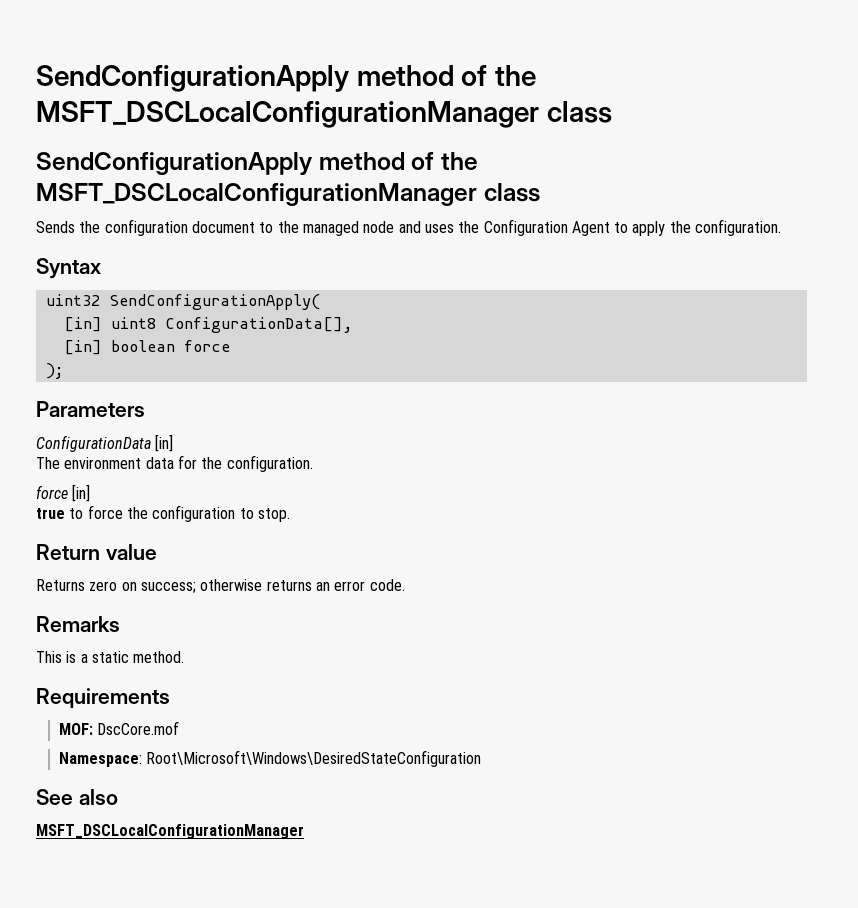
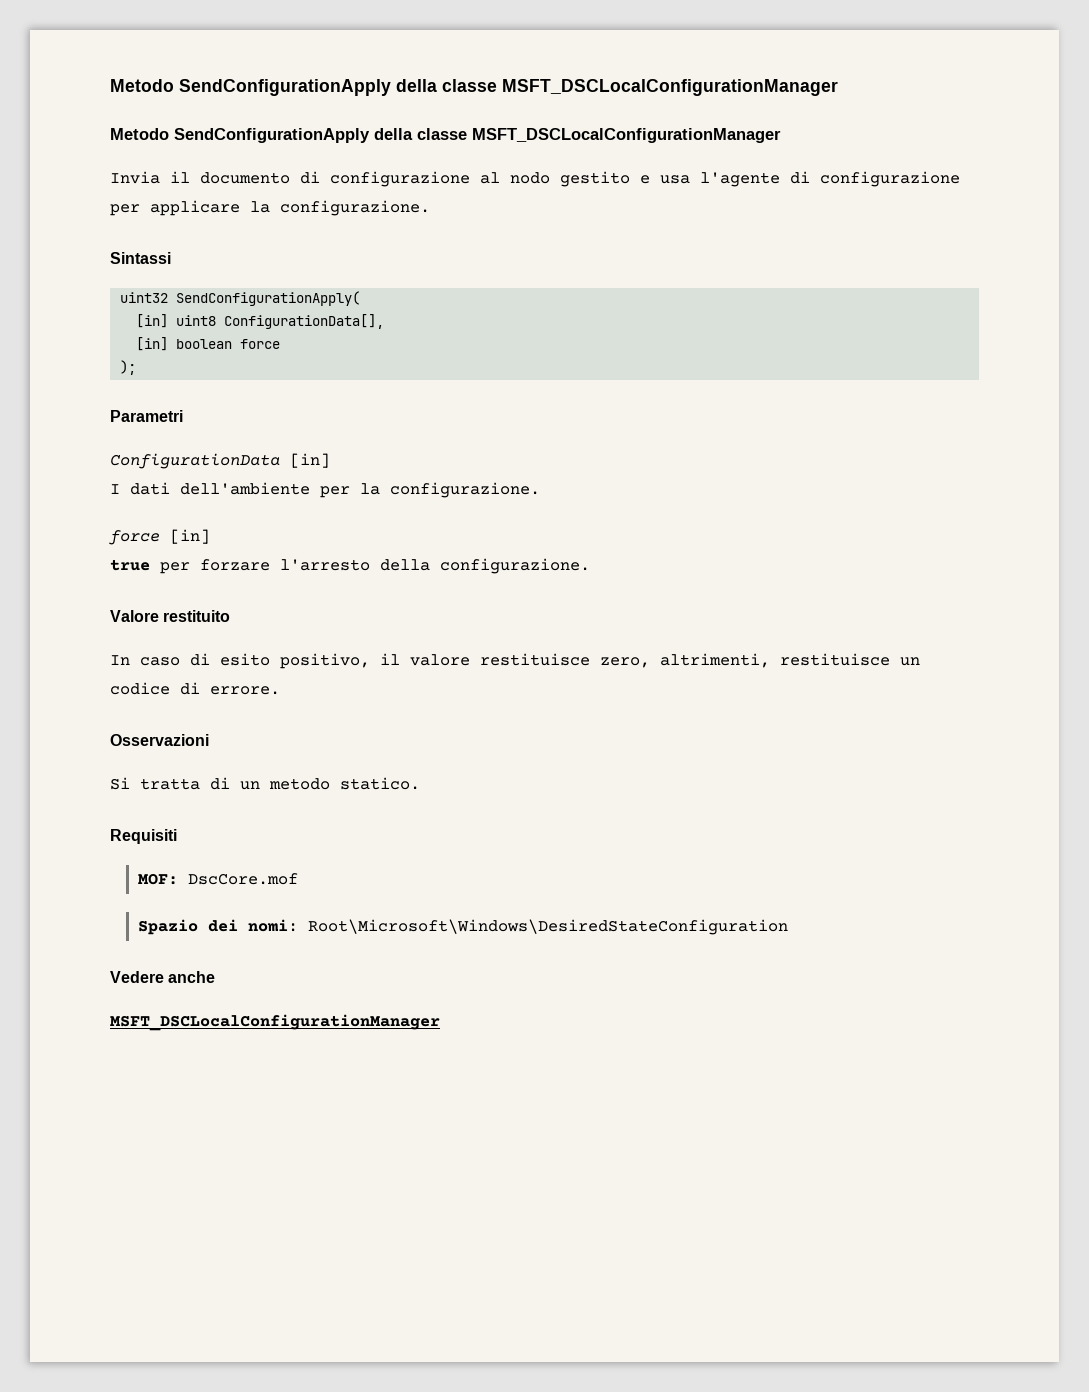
[36,65,536,92] [36,101,612,128] [36,152,478,175] [36,183,540,206] [36,219,782,236] [36,258,101,279] SendConfigurationApply method of the MSFT_DSCLocalConfigurationManager class // SendConfigurationApply method of the MSFT_DSCLocalConfigurationManager class // Sends the configuration document to the managed node and uses the Configuration Agent to apply the configuration. // Syntax -> [110,79,838,96] [110,128,781,143] [110,171,960,187] [110,200,430,216] [110,252,171,264] Metodo SendConfigurationApply della classe MSFT_DSCLocalConfigurationManager // Metodo SendConfigurationApply della classe MSFT_DSCLocalConfigurationManager // Invia il documento di configurazione al nodo gestito e usa l'agente di configurazione per applicare la configurazione. // Sintassi
[36,401,145,417] Parameters -> [110,410,183,422] Parametri
[36,455,313,472] [36,484,91,502] [36,505,290,522] [36,544,157,560] [36,579,405,593] [36,616,120,632] [36,651,185,663] [36,688,170,709] The environment data for the configuration. // force [in] // true to force the configuration to stop. // Return value // Returns zero on success; otherwise returns an error code. // Remarks // This is a static method. // Requirements -> [110,482,540,498] [109,529,210,545] [110,558,590,574] [110,610,231,622] [110,653,920,669] [110,682,280,695] [110,734,209,746] [110,777,420,790] [110,829,177,844] I dati dell'ambiente per la configurazione. // force [in] // true per forzare l'arresto della configurazione. // Valore restituito // In caso di esito positivo, il valore restituisce zero, altrimenti, restituisce un codice di errore. // Osservazioni // Si tratta di un metodo statico. // Requisiti
[59,752,143,767] Namespace: -> [137,919,298,935] Spazio dei nomi:
[36,789,118,805] See also -> [110,971,216,983] Vedere anche

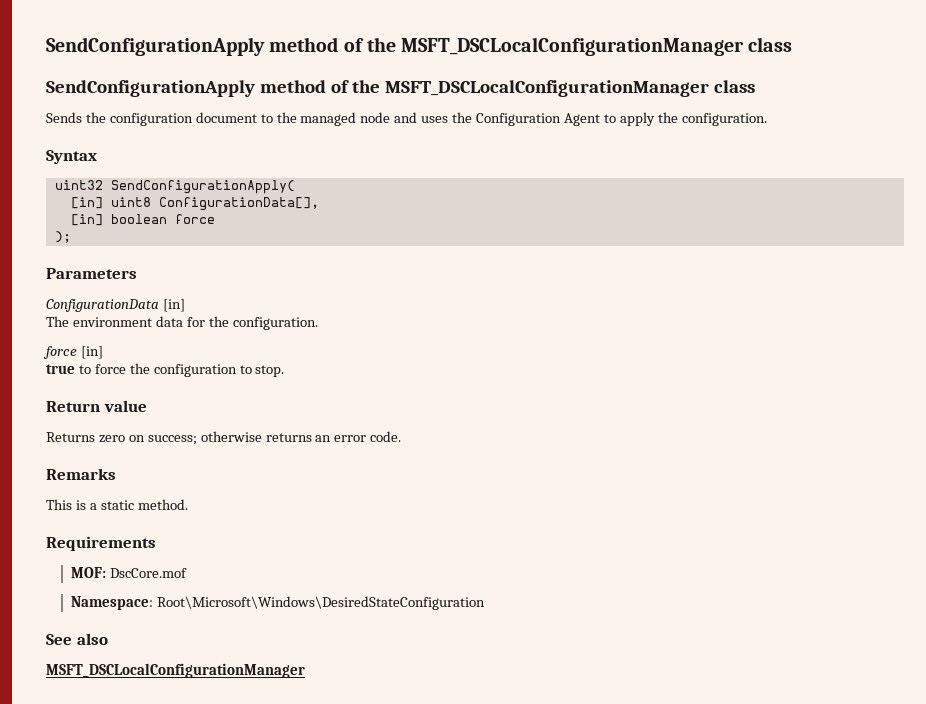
[110,79,838,96] [110,128,781,143] [110,171,960,187] [110,200,430,216] [110,252,171,264] Metodo SendConfigurationApply della classe MSFT_DSCLocalConfigurationManager // Metodo SendConfigurationApply della classe MSFT_DSCLocalConfigurationManager // Invia il documento di configurazione al nodo gestito e usa l'agente di configurazione per applicare la configurazione. // Sintassi -> [46,37,793,56] [46,80,755,97] [46,112,767,126] [46,150,97,164] SendConfigurationApply method of the MSFT_DSCLocalConfigurationManager class // SendConfigurationApply method of the MSFT_DSCLocalConfigurationManager class // Sends the configuration document to the managed node and uses the Configuration Agent to apply the configuration. // Syntax
[110,410,183,422] Parametri -> [46,268,137,279] Parameters
[110,482,540,498] [109,529,210,545] [110,558,590,574] [110,610,231,622] [110,653,920,669] [110,682,280,695] [110,734,209,746] [110,777,420,790] [110,829,177,844] I dati dell'ambiente per la configurazione. // force [in] // true per forzare l'arresto della configurazione. // Valore restituito // In caso di esito positivo, il valore restituisce zero, altrimenti, restituisce un codice di errore. // Osservazioni // Si tratta di un metodo statico. // Requisiti -> [46,316,318,330] [43,346,103,359] [46,363,285,377] [46,400,147,412] [46,431,402,445] [46,468,116,480] [46,499,188,510] [46,536,156,551] The environment data for the configuration. // force [in] // true to force the configuration to stop. // Return value // Returns zero on success; otherwise returns an error code. // Remarks // This is a static method. // Requirements
[137,919,298,935] Spazio dei nomi: -> [70,596,153,610] Namespace:
[110,971,216,983] Vedere anche -> [46,633,108,645] See also

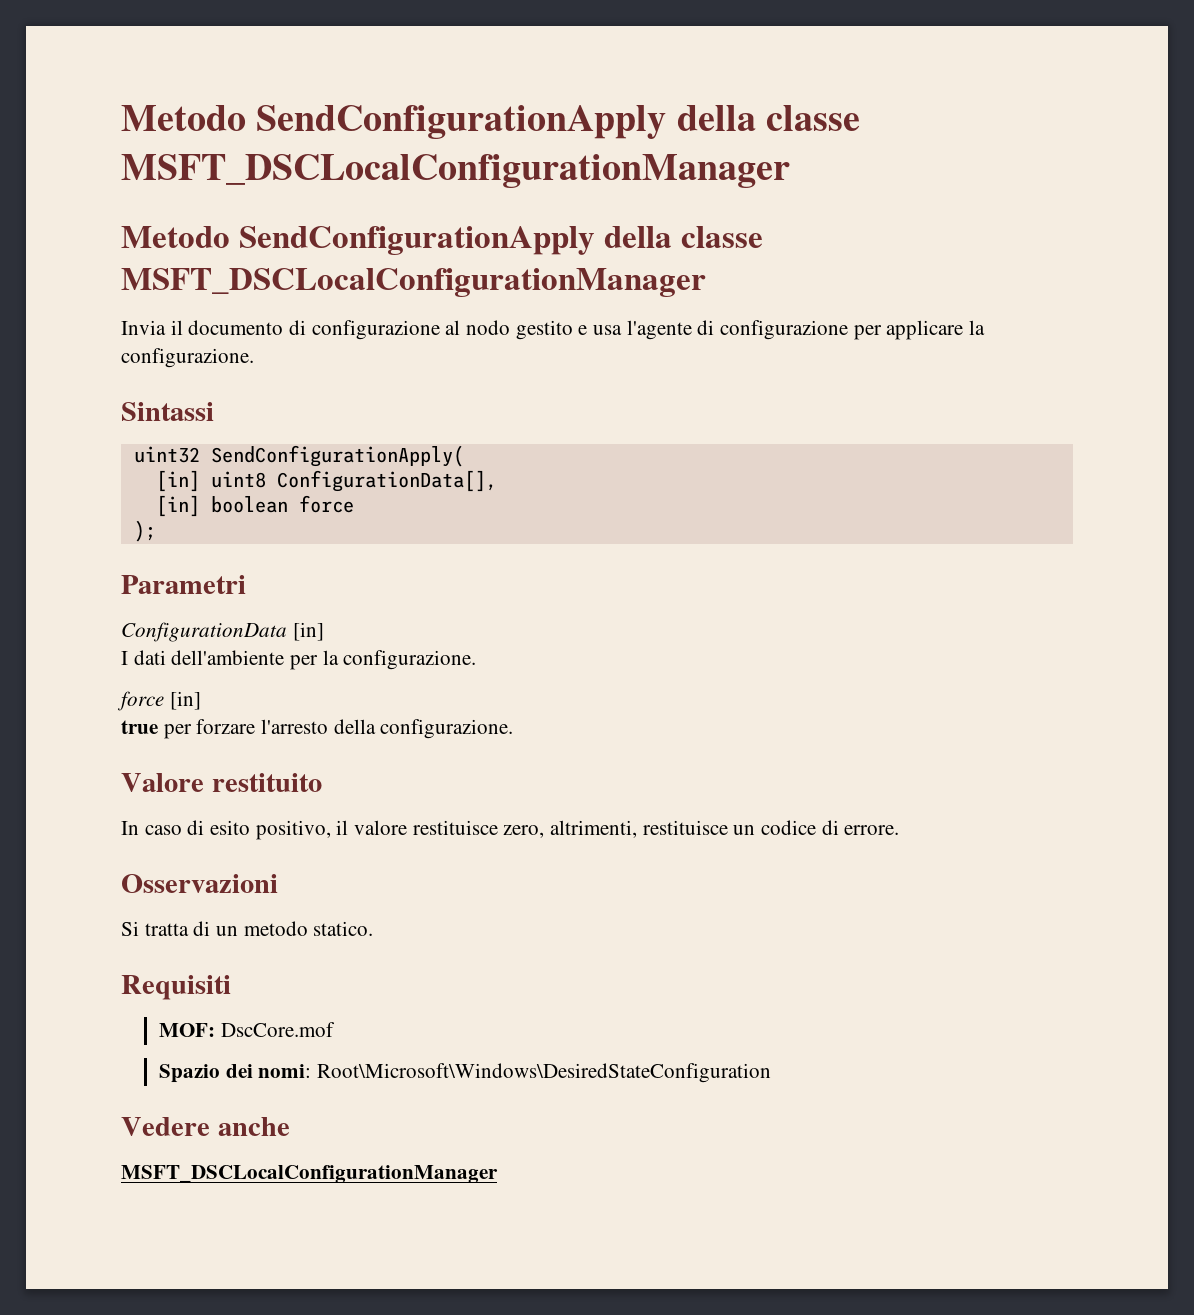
[46,37,793,56] [46,80,755,97] [46,112,767,126] [46,150,97,164] SendConfigurationApply method of the MSFT_DSCLocalConfigurationManager class // SendConfigurationApply method of the MSFT_DSCLocalConfigurationManager class // Sends the configuration document to the managed node and uses the Configuration Agent to apply the configuration. // Syntax -> [121,105,860,139] [121,154,790,188] [121,226,763,255] [121,268,706,297] [121,320,986,340] [121,348,254,368] [121,402,214,421] Metodo SendConfigurationApply della classe MSFT_DSCLocalConfigurationManager // Metodo SendConfigurationApply della classe MSFT_DSCLocalConfigurationManager // Invia il documento di configurazione al nodo gestito e usa l'agente di configurazione per applicare la configurazione. // Sintassi
[46,268,137,279] Parameters -> [121,575,246,594] Parametri
[46,316,318,330] [43,346,103,359] [46,363,285,377] [46,400,147,412] [46,431,402,445] [46,468,116,480] [46,499,188,510] [46,536,156,551] The environment data for the configuration. // force [in] // true to force the configuration to stop. // Return value // Returns zero on success; otherwise returns an error code. // Remarks // This is a static method. // Requirements -> [121,650,477,670] [117,691,201,711] [121,719,514,739] [121,773,322,792] [121,820,900,840] [121,874,278,893] [121,921,374,936] [121,975,231,1000] I dati dell'ambiente per la configurazione. // force [in] // true per forzare l'arresto della configurazione. // Valore restituito // In caso di esito positivo, il valore restituisce zero, altrimenti, restituisce un codice di errore. // Osservazioni // Si tratta di un metodo statico. // Requisiti
[70,596,153,610] Namespace: -> [159,1064,312,1083] Spazio dei nomi:
[46,633,108,645] See also -> [121,1117,290,1136] Vedere anche

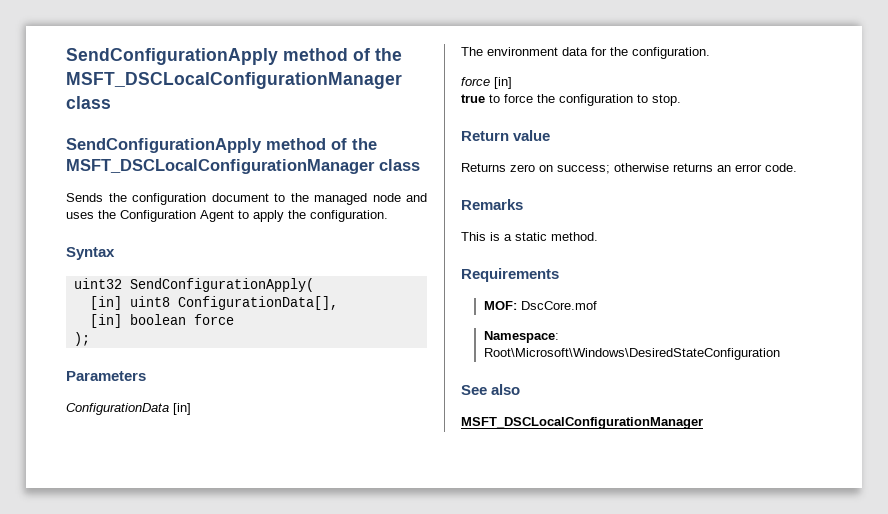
[121,105,860,139] [121,154,790,188] [121,226,763,255] [121,268,706,297] [121,320,986,340] [121,348,254,368] [121,402,214,421] Metodo SendConfigurationApply della classe MSFT_DSCLocalConfigurationManager // Metodo SendConfigurationApply della classe MSFT_DSCLocalConfigurationManager // Invia il documento di configurazione al nodo gestito e usa l'agente di configurazione per applicare la configurazione. // Sintassi -> [66,48,402,65] [66,72,402,89] [66,96,111,109] [66,138,377,153] [66,159,420,174] [66,193,427,205] [66,210,388,222] [66,247,115,260] SendConfigurationApply method of the MSFT_DSCLocalConfigurationManager class // SendConfigurationApply method of the MSFT_DSCLocalConfigurationManager class // Sends the configuration document to the managed node and uses the Configuration Agent to apply the configuration. // Syntax
[121,575,246,594] Parametri -> [66,371,146,381] Parameters
[121,650,477,670] [117,691,201,711] [121,719,514,739] [121,773,322,792] [121,820,900,840] [121,874,278,893] [121,921,374,936] [121,975,231,1000] I dati dell'ambiente per la configurazione. // force [in] // true per forzare l'arresto della configurazione. // Valore restituito // In caso di esito positivo, il valore restituisce zero, altrimenti, restituisce un codice di errore. // Osservazioni // Si tratta di un metodo statico. // Requisiti -> [461,47,710,59] [461,77,512,89] [461,94,681,106] [461,130,551,141] [461,163,797,174] [461,199,523,210] [461,232,598,241] [461,268,559,282] The environment data for the configuration. // force [in] // true to force the configuration to stop. // Return value // Returns zero on success; otherwise returns an error code. // Remarks // This is a static method. // Requirements
[159,1064,312,1083] Spazio dei nomi: -> [483,331,559,343] Namespace:
[121,1117,290,1136] Vedere anche -> [461,384,521,395] See also

